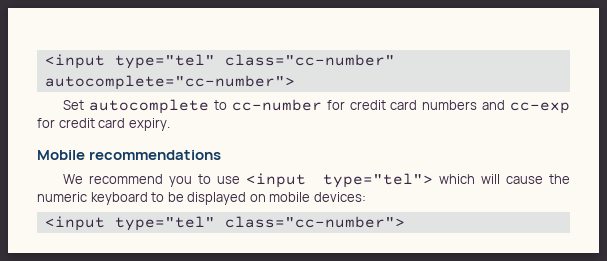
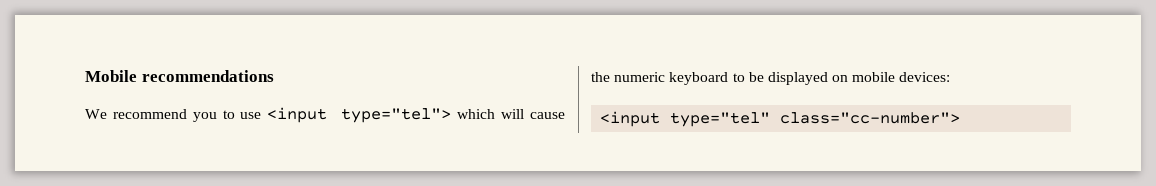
[44,54,395,69] [44,75,295,90] [63,99,570,114] [37,118,170,131] <input type="tel" class="cc-number" autocomplete="cc-number"> // Set autocomplete to cc-number for credit card numbers and cc-exp for credit card expiry. // -> (85, 76) none

